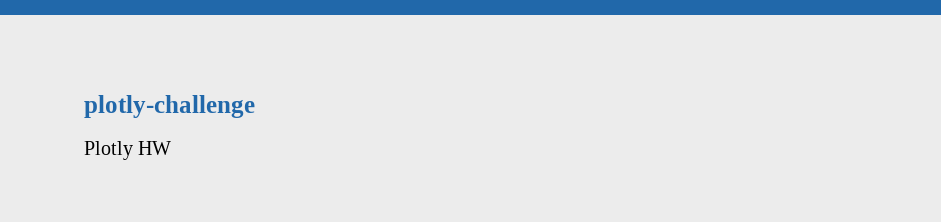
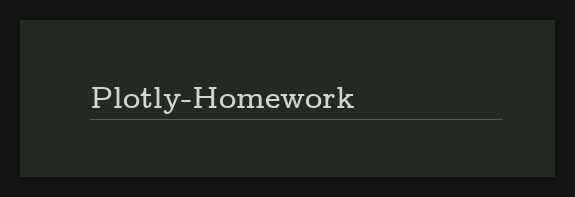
[84,95,255,118] [84,141,172,160] plotly-challenge // Plotly HW -> [90,87,354,114] Plotly-Homework

